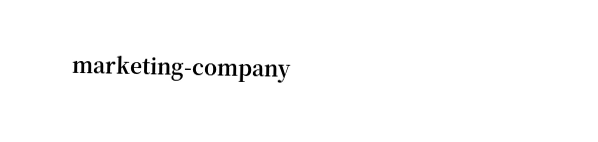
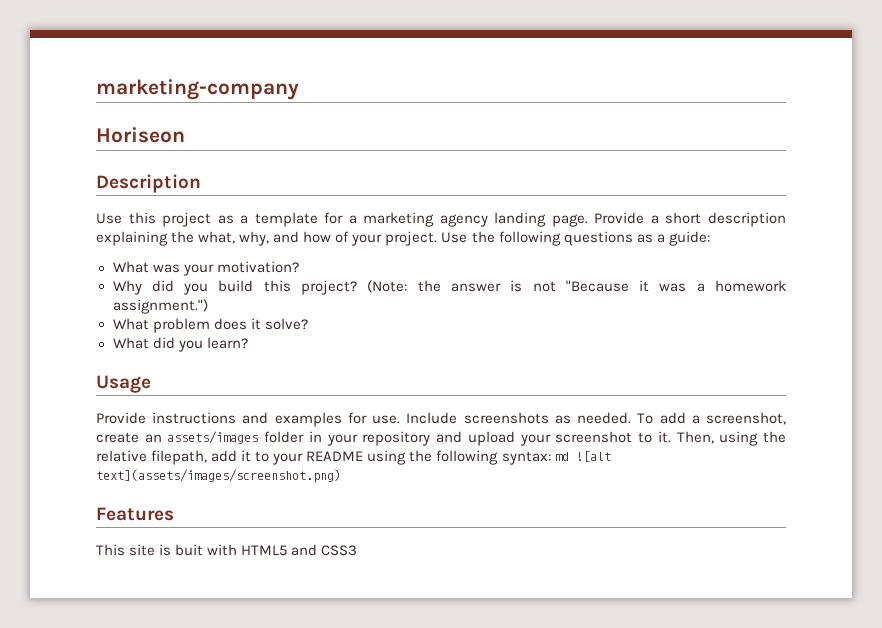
(292, 68) none -> [96,127,185,143] [96,174,201,193] [96,212,786,227] [96,231,710,246] [112,261,299,276] [112,280,786,295] [112,299,208,314] [112,318,308,333] [112,337,248,352] [96,375,151,393] [96,412,787,427] [96,431,787,446] [96,450,611,465] [96,469,341,483] [96,507,174,521] [96,544,358,556] // Horiseon // Description // Use this project as a template for a marketing agency landing page. Provide a short description explaining the what, why, and how of your project. Use the following questions as a guide: // What was your motivation? // Why did you build this project? (Note: the answer is not "Because it was a homework assignment.") // What problem does it solve? // What did you learn? // Usage // Provide instructions and examples for use. Include screenshots as needed. To add a screenshot, create an assets/images folder in your repository and upload your screenshot to it. Then, using the relative filepath, add it to your README using the following syntax: md ![alt text](assets/images/screenshot.png) // Features // This site is buit with HTML5 and CSS3

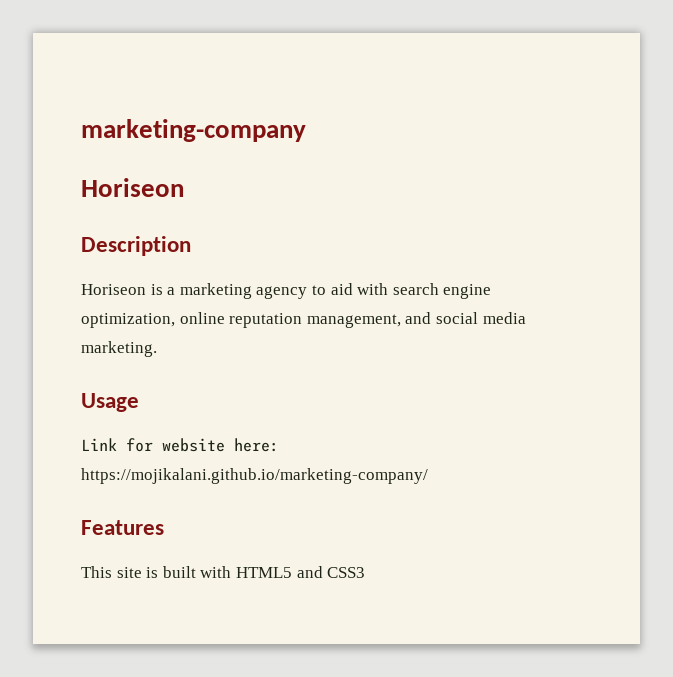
[96,212,786,227] [96,231,710,246] [112,261,299,276] [112,280,786,295] [112,299,208,314] [112,318,308,333] [112,337,248,352] [96,375,151,393] [96,412,787,427] [96,431,787,446] [96,450,611,465] [96,469,341,483] Use this project as a template for a marketing agency landing page. Provide a short description explaining the what, why, and how of your project. Use the following questions as a guide: // What was your motivation? // Why did you build this project? (Note: the answer is not "Because it was a homework assignment.") // What problem does it solve? // What did you learn? // Usage // Provide instructions and examples for use. Include screenshots as needed. To add a screenshot, create an assets/images folder in your repository and upload your screenshot to it. Then, using the relative filepath, add it to your README using the following syntax: md ![alt text](assets/images/screenshot.png) -> [81,283,492,299] [81,312,526,328] [81,341,157,357] [81,393,139,412] [81,438,279,452] [81,468,428,484] Horiseon is a marketing agency to aid with search engine optimization, online reputation management, and social media marketing. // Usage // Link for website here: https://mojikalani.github.io/marketing-company/
[175,544,204,556] buit -> [162,566,196,578] built

